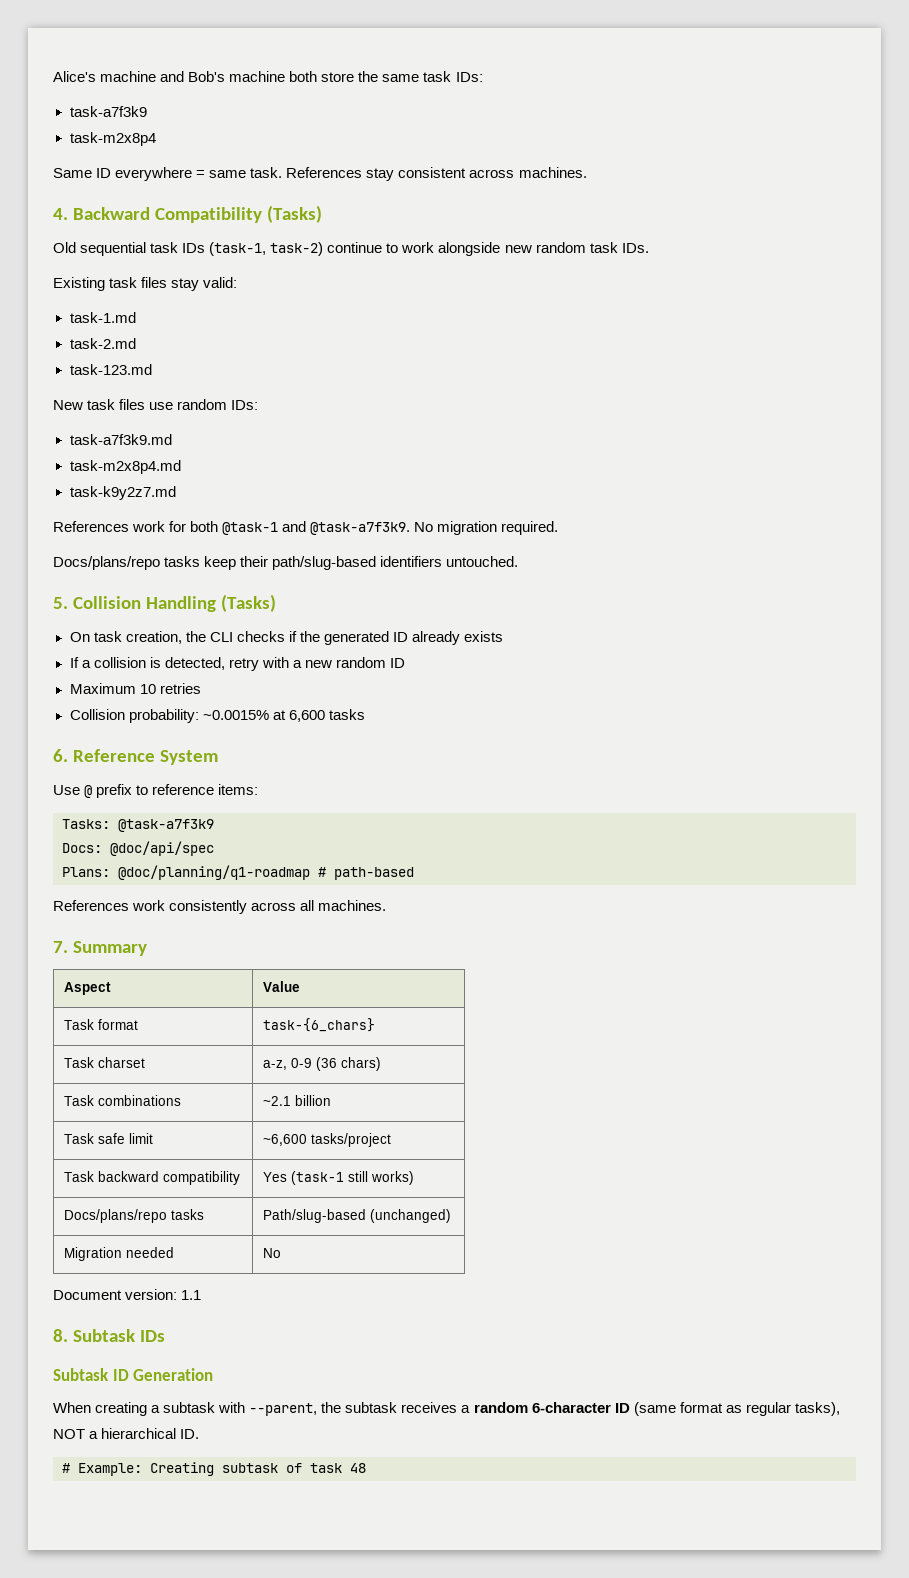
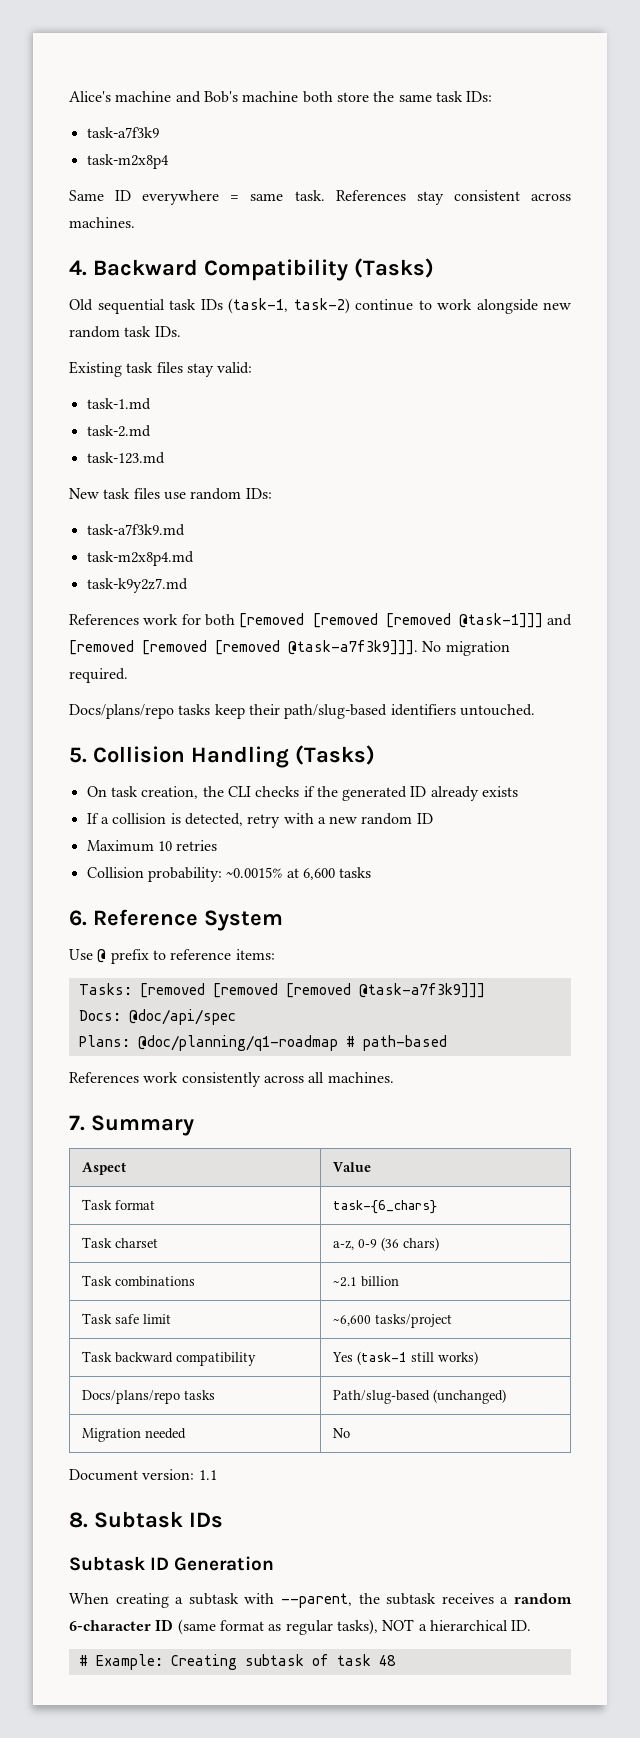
[222,521,411,535] @task-1 and @task-a7f3k9. -> [239,613,572,628] [69,640,418,655] [removed [removed [removed @task-1]]] and [removed [removed [removed @task-a7f3k9]]].
[118,819,214,832] @task-a7f3k9 -> [139,983,485,998] [removed [removed [removed @task-a7f3k9]]]

